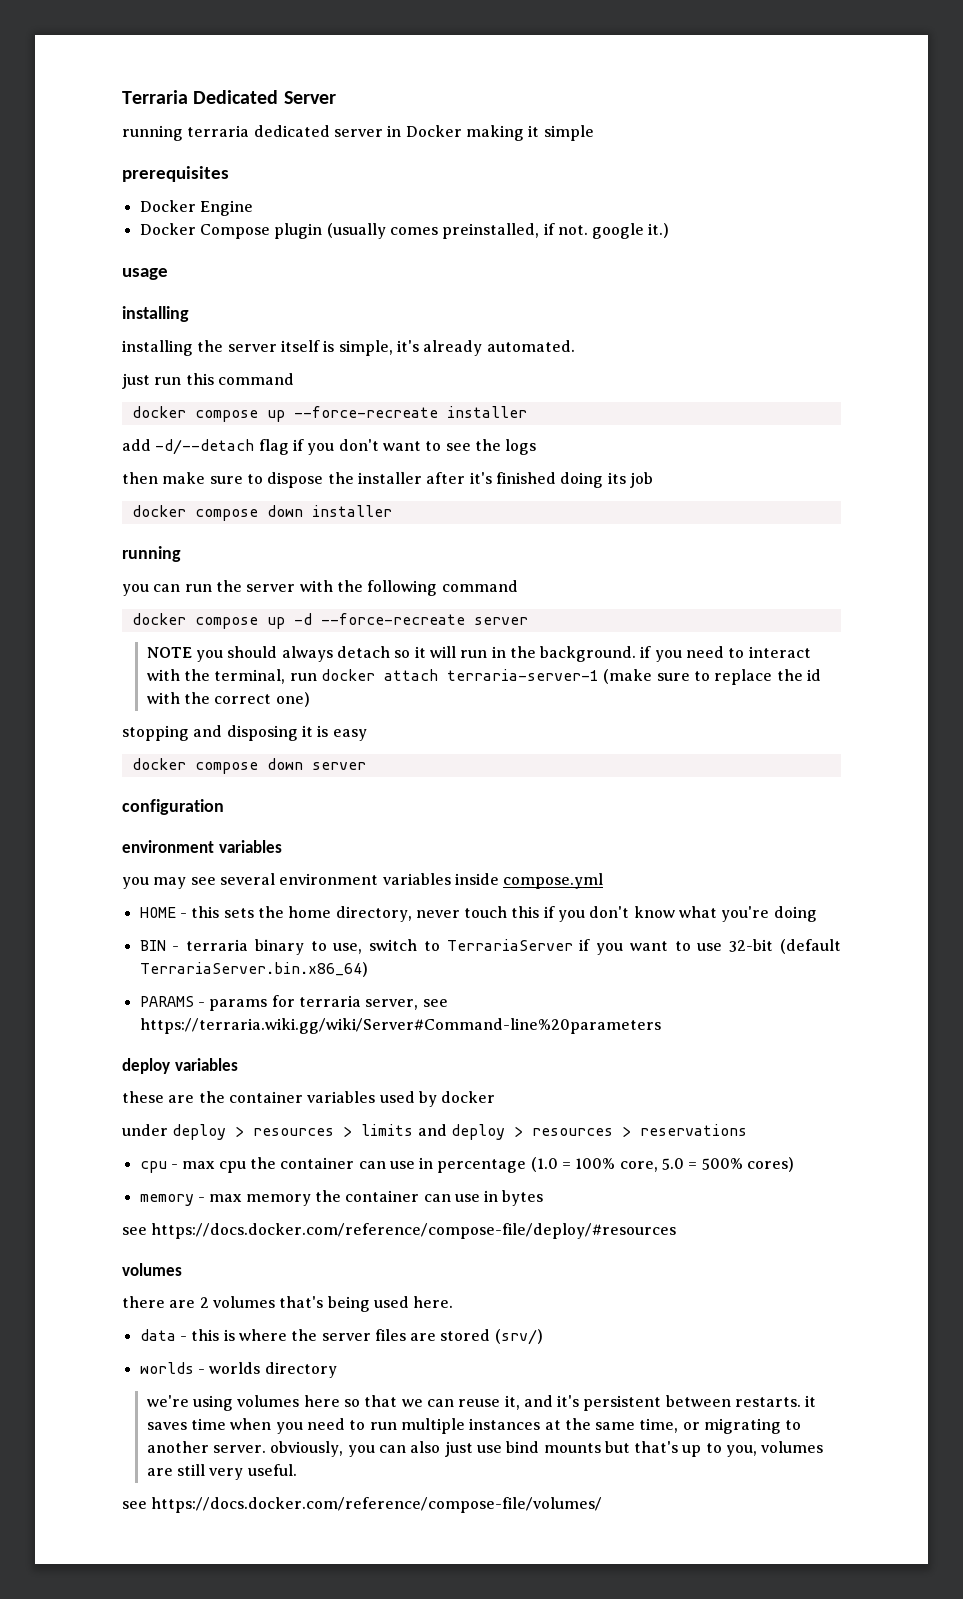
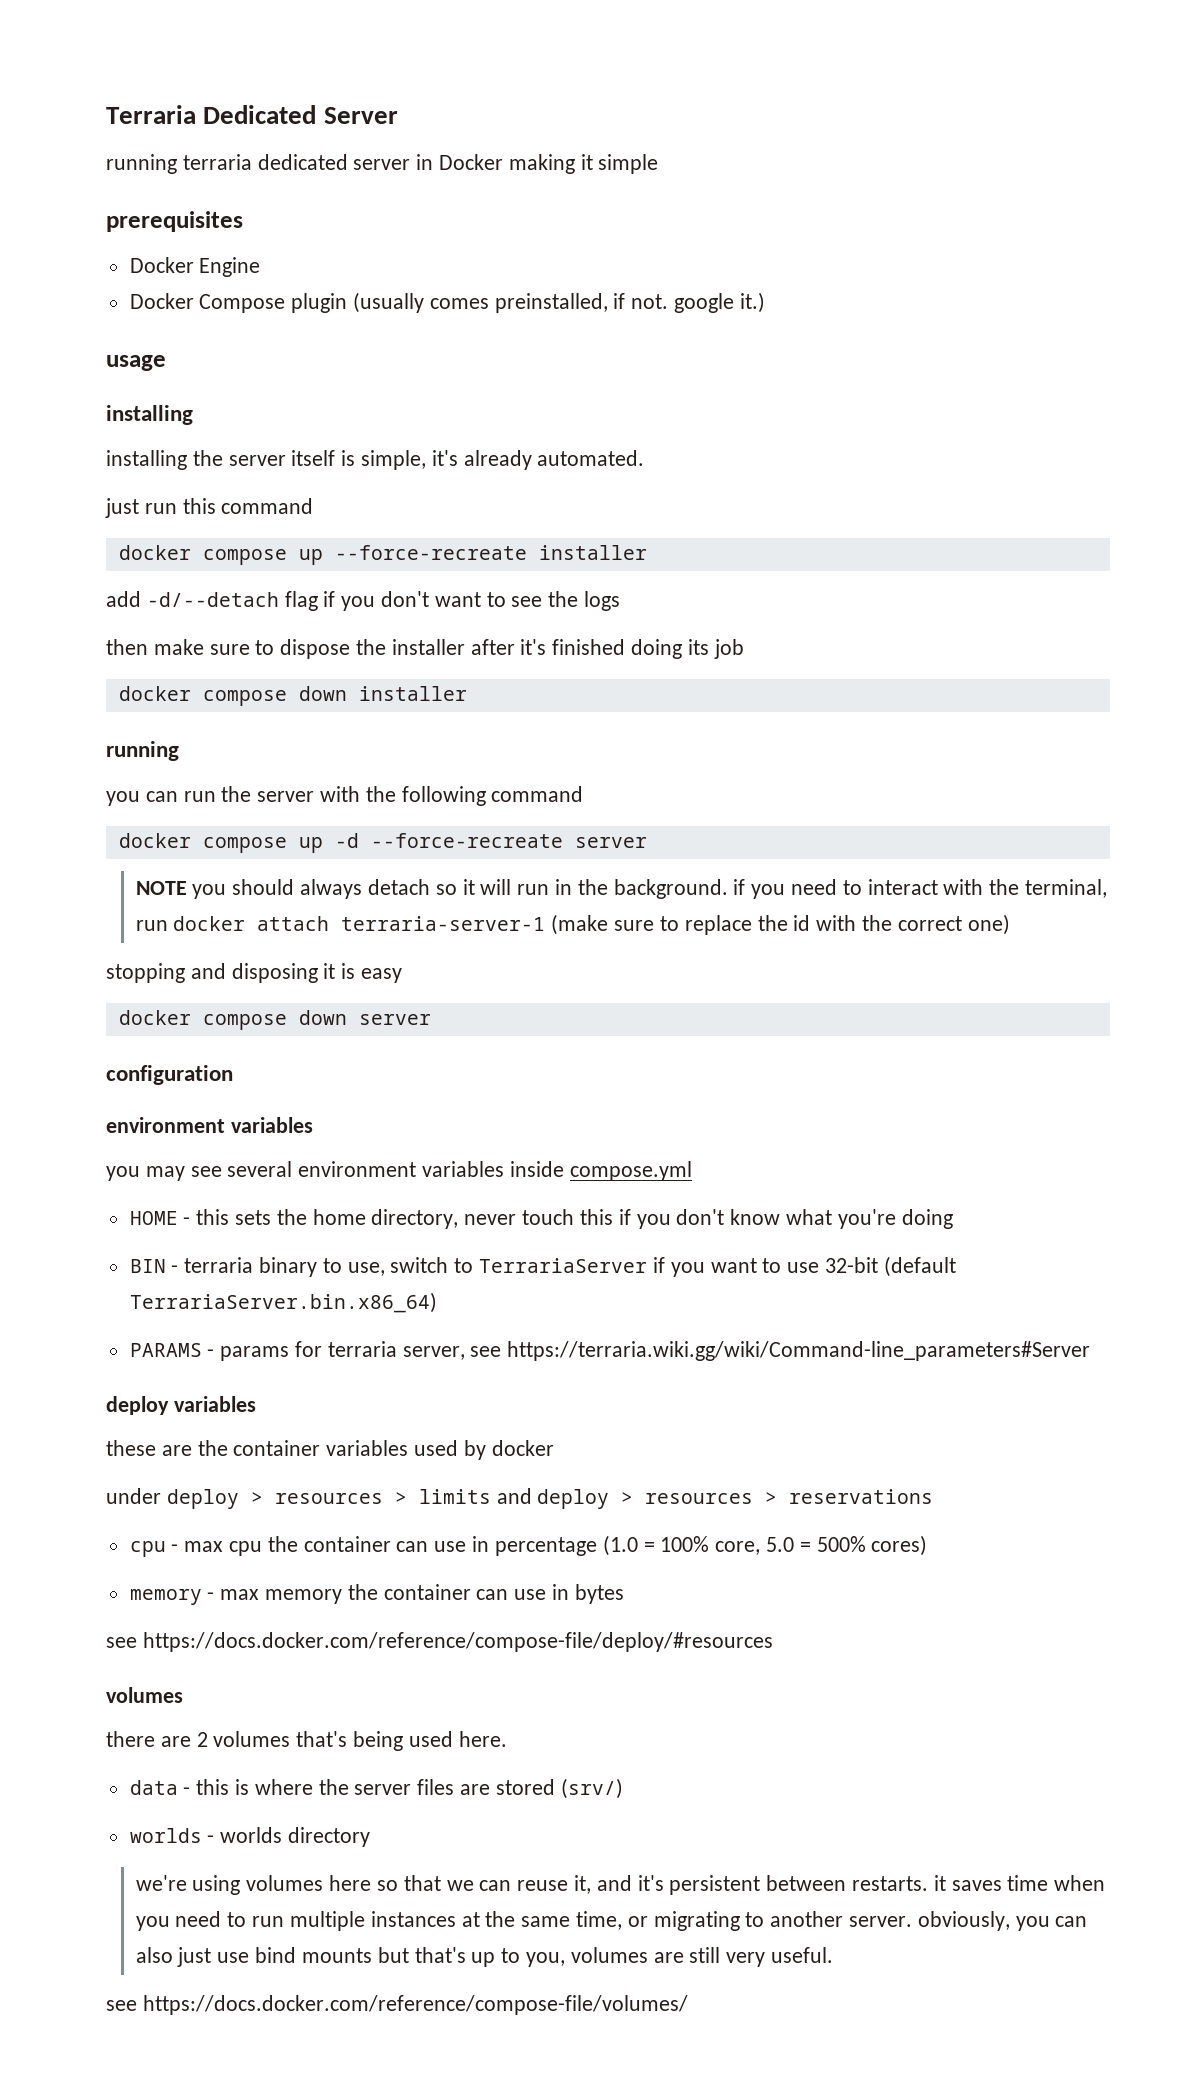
[139,1018,661,1034] https://terraria.wiki.gg/wiki/Server#Command-line%20parameters -> [507,1341,1091,1361] https://terraria.wiki.gg/wiki/Command-line_parameters#Server

